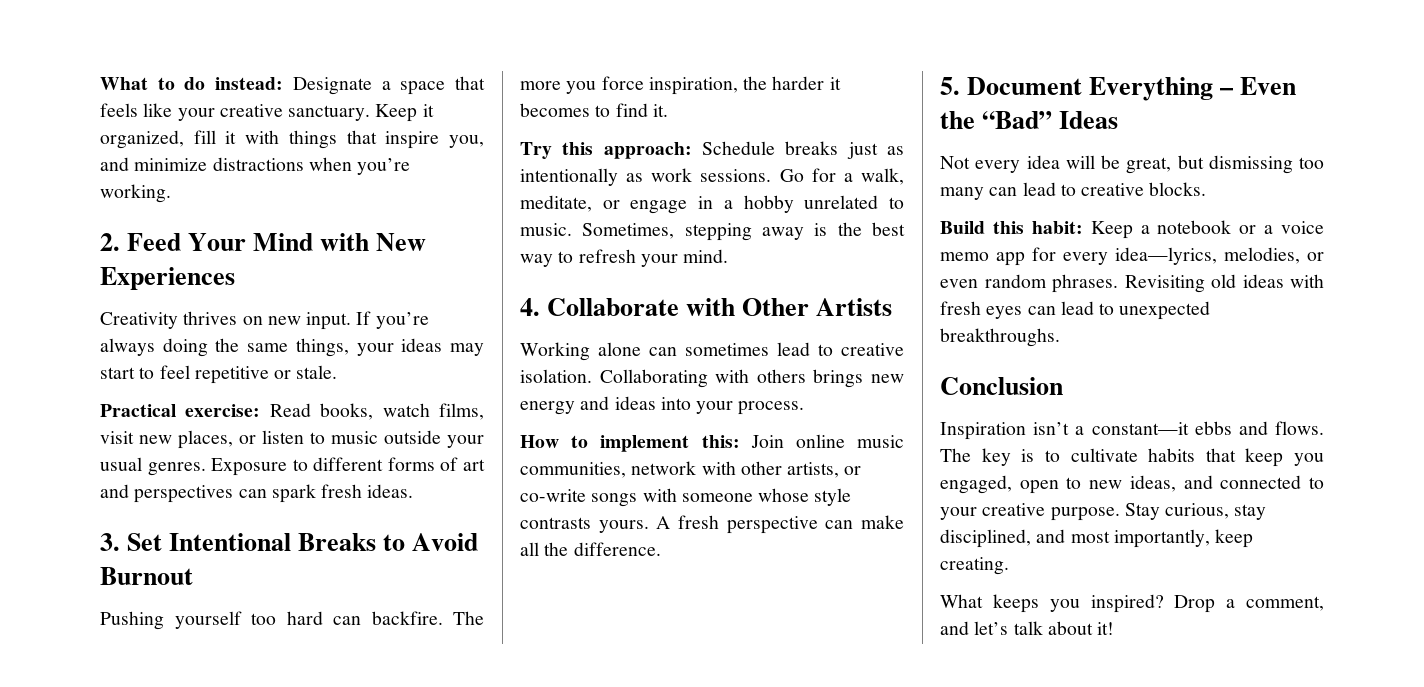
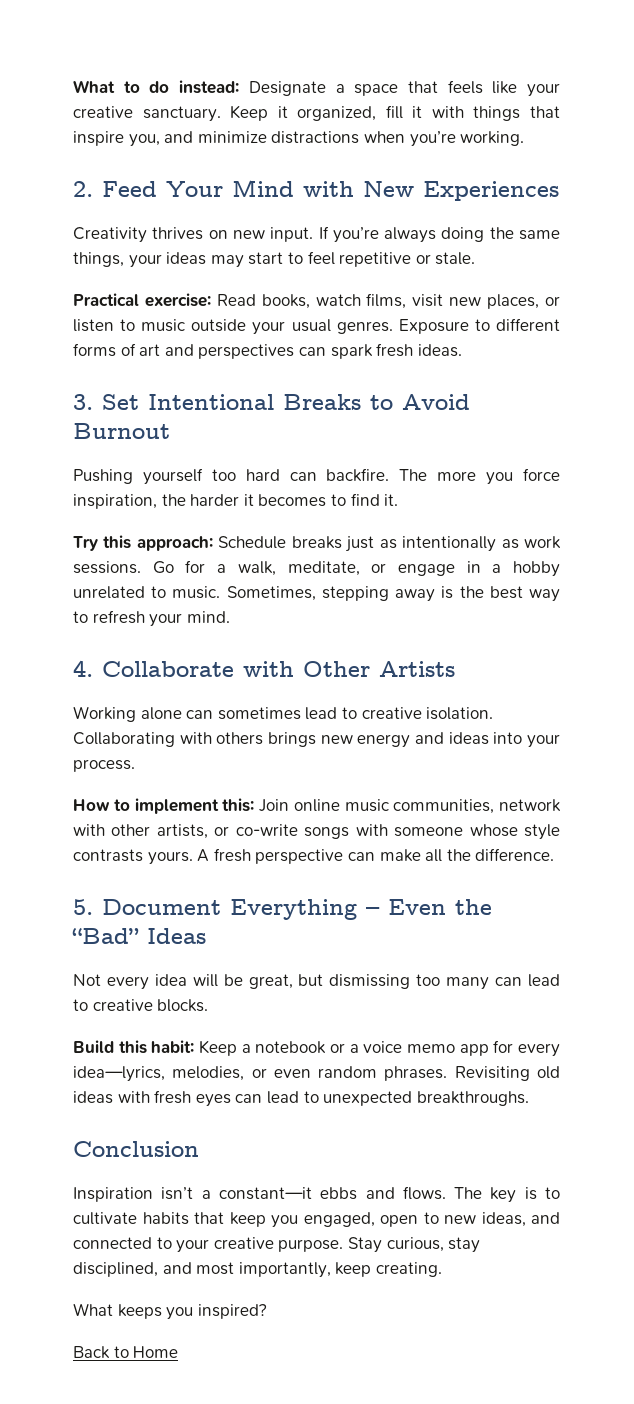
[1174,595,1324,613] [940,621,1115,635] Drop a comment, and let’s talk about it! -> [73,1346,179,1359] // Back to Home

